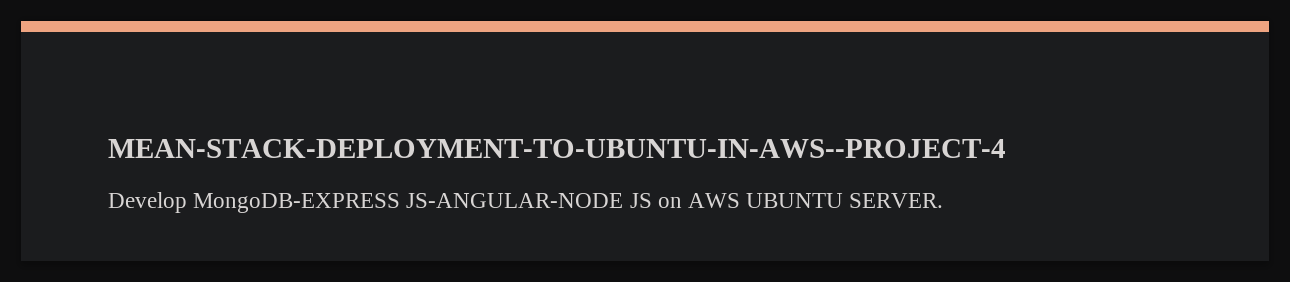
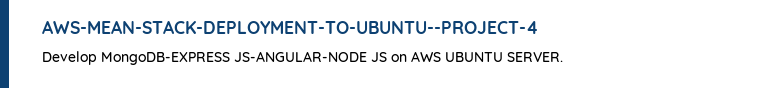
[108,139,1006,158] MEAN-STACK-DEPLOYMENT-TO-UBUNTU-IN-AWS--PROJECT-4 -> [42,20,538,34] AWS-MEAN-STACK-DEPLOYMENT-TO-UBUNTU--PROJECT-4

